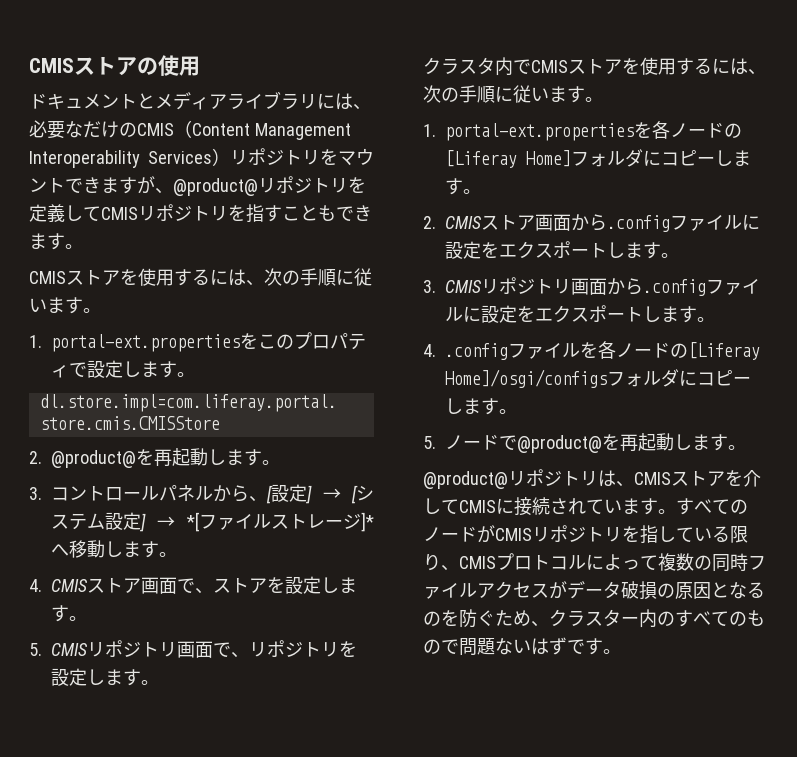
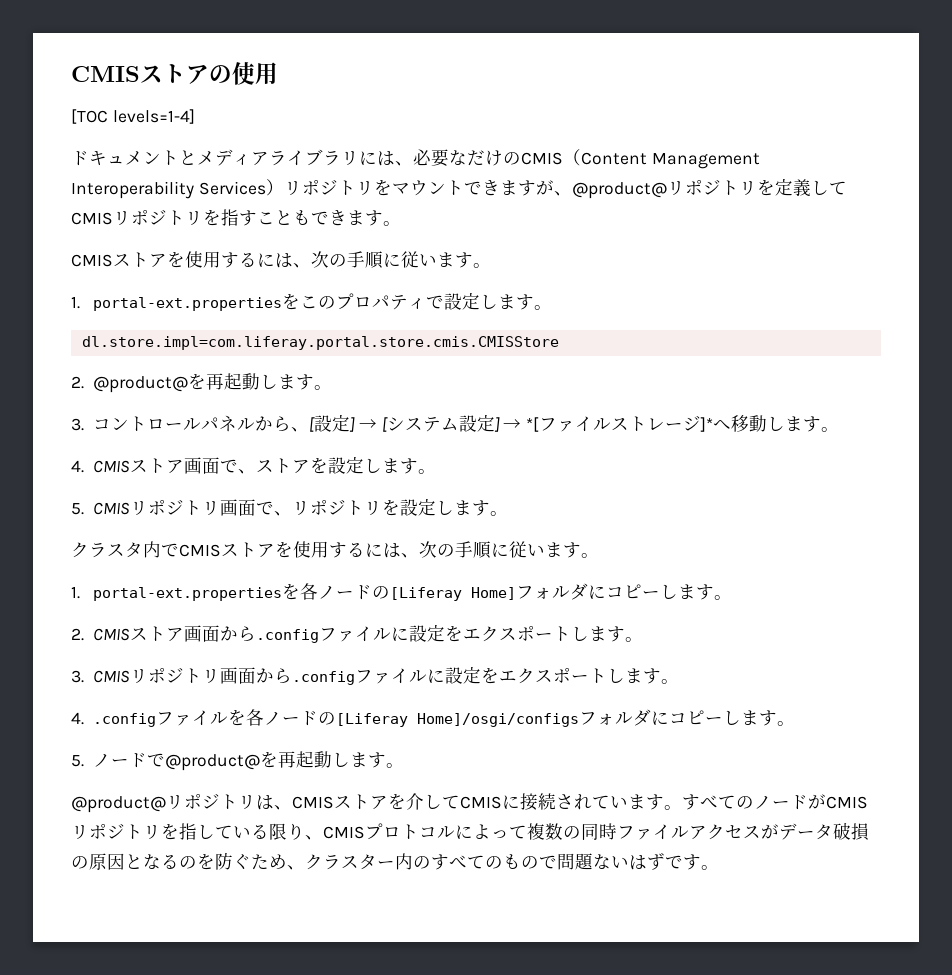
(200, 66) none -> [71,109,195,124] // [TOC levels=1-4]

